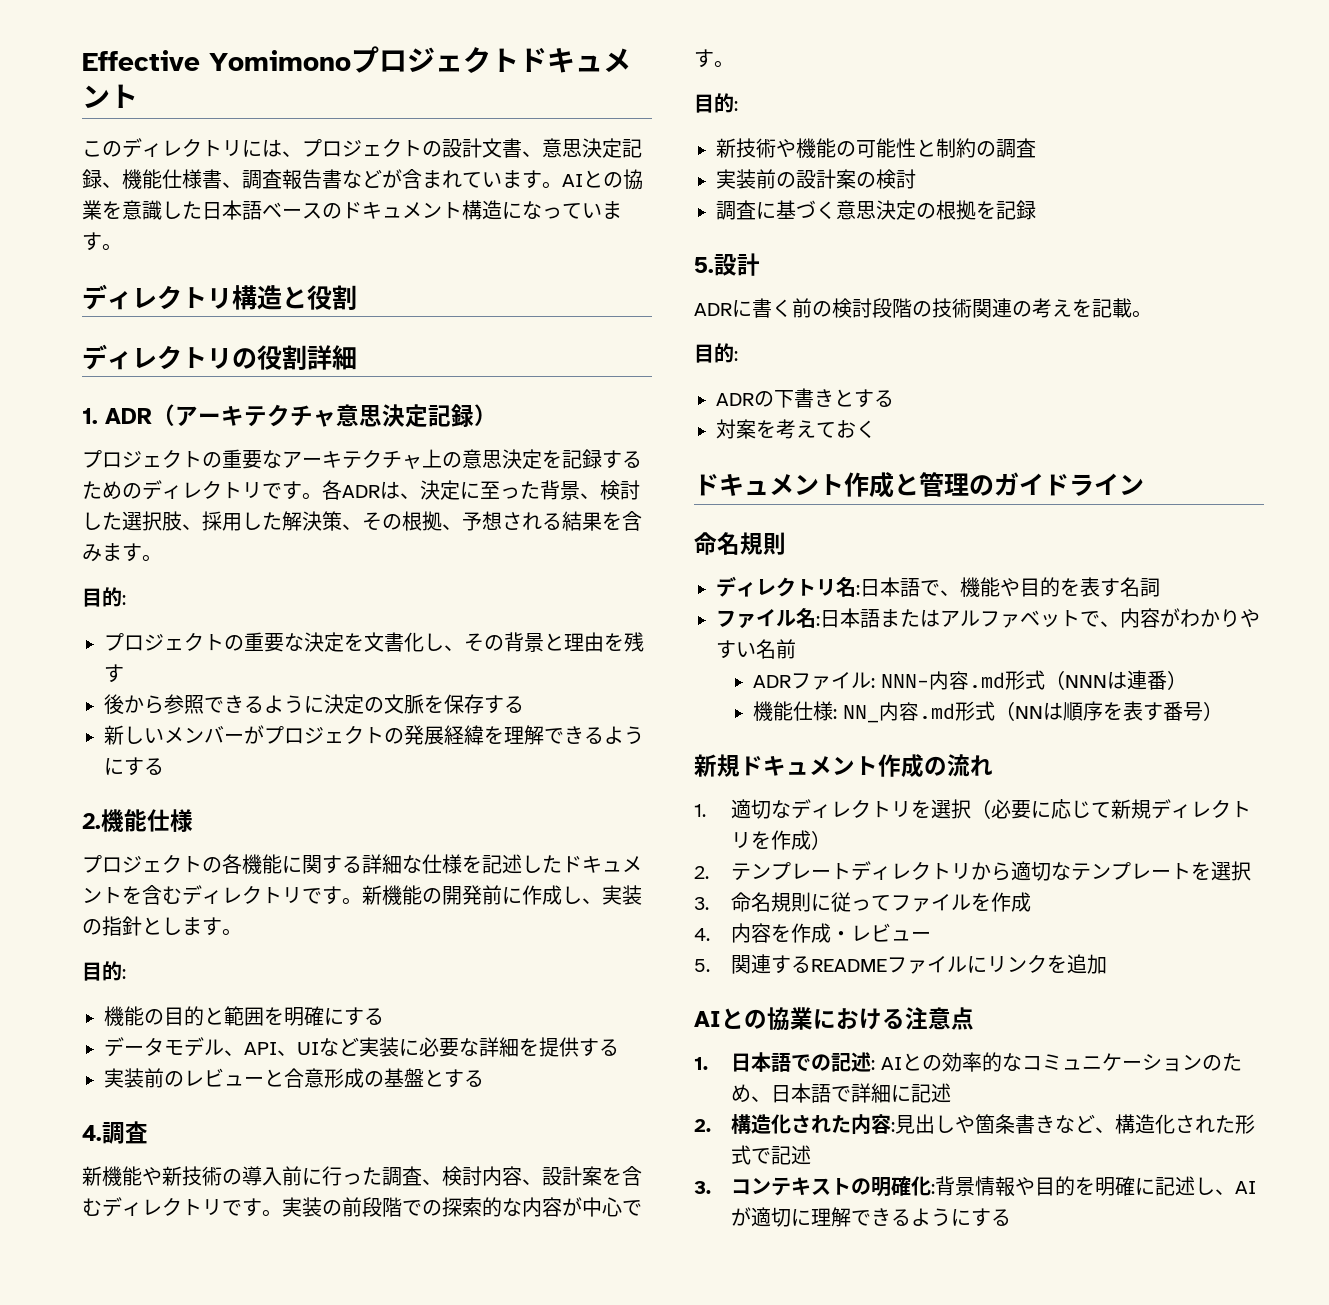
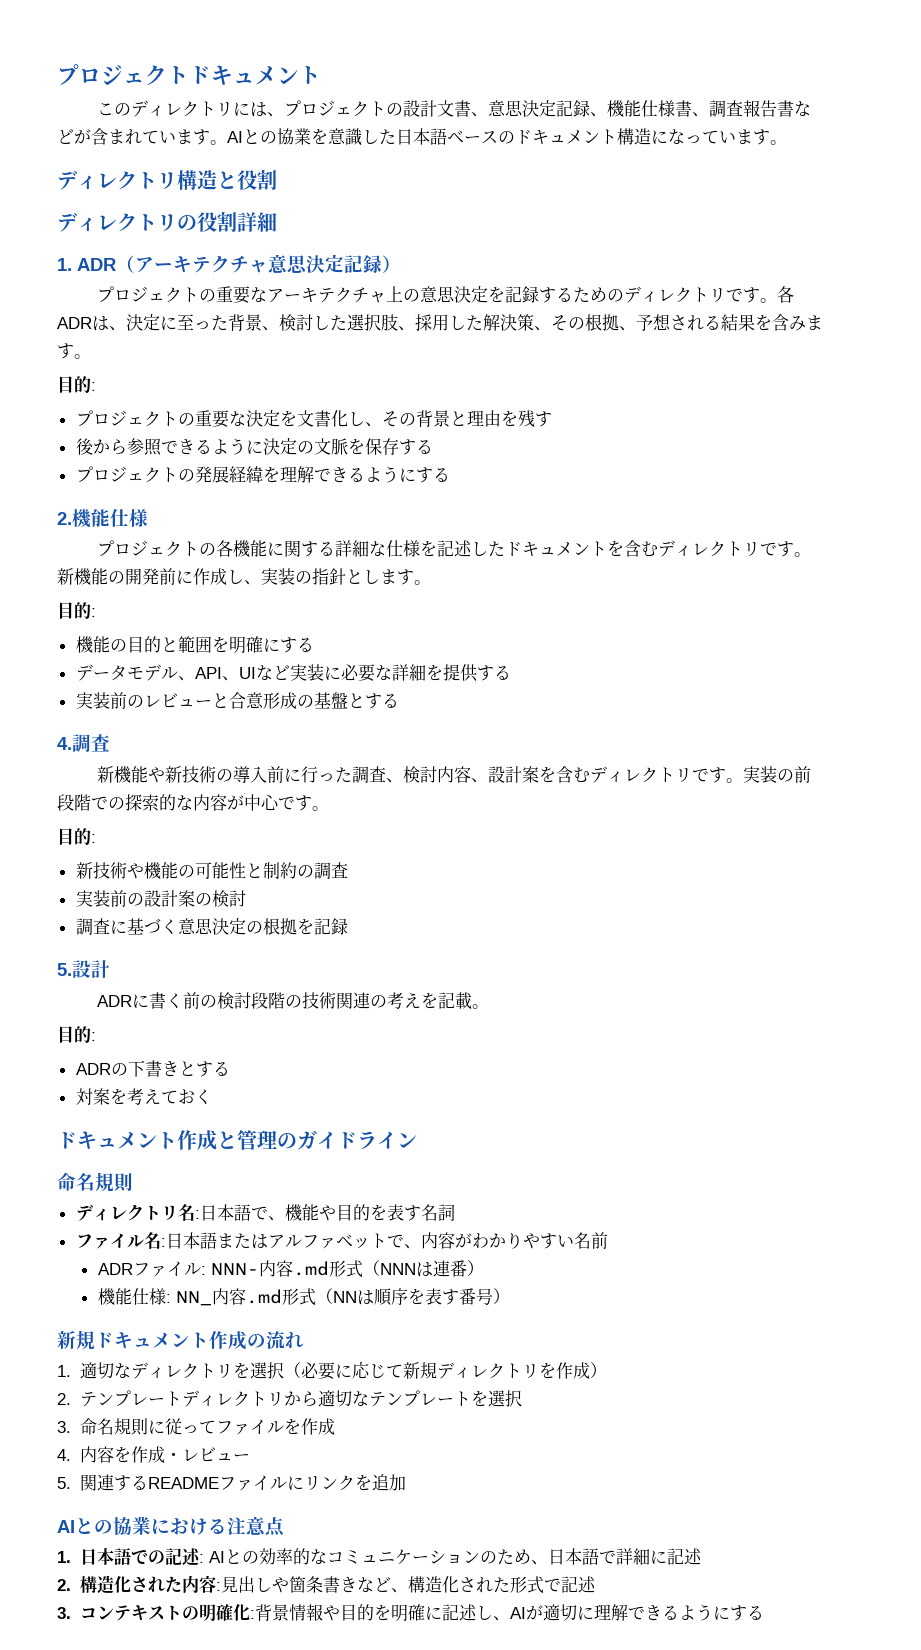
[82,50,351,71] Effective Yomimono -> (57, 74) none
[104,725,264,745] 新しいメンバーが -> (433, 446) none

